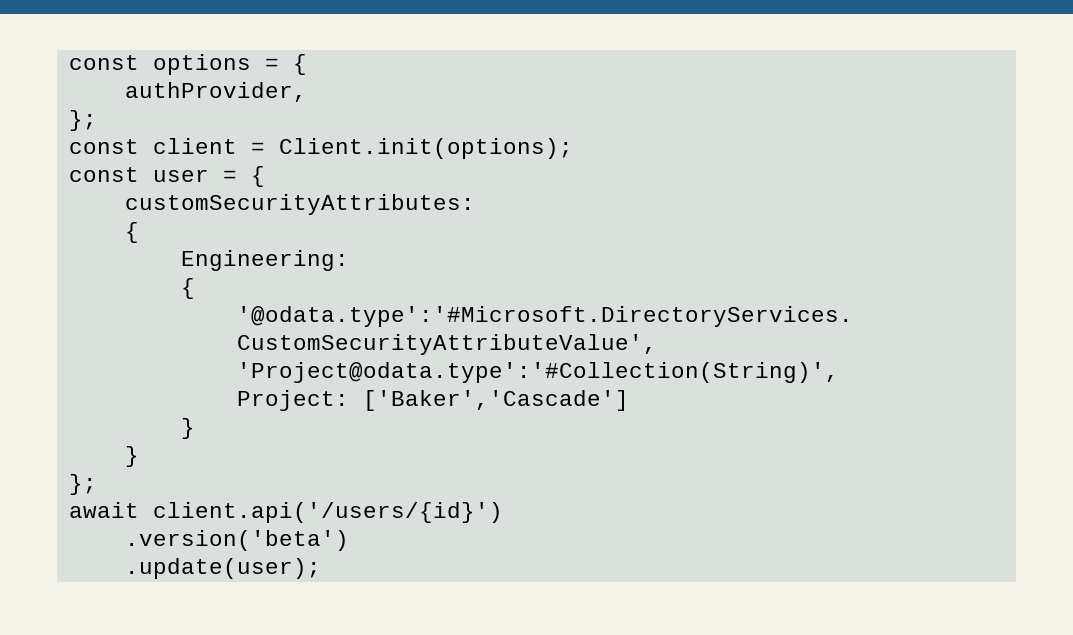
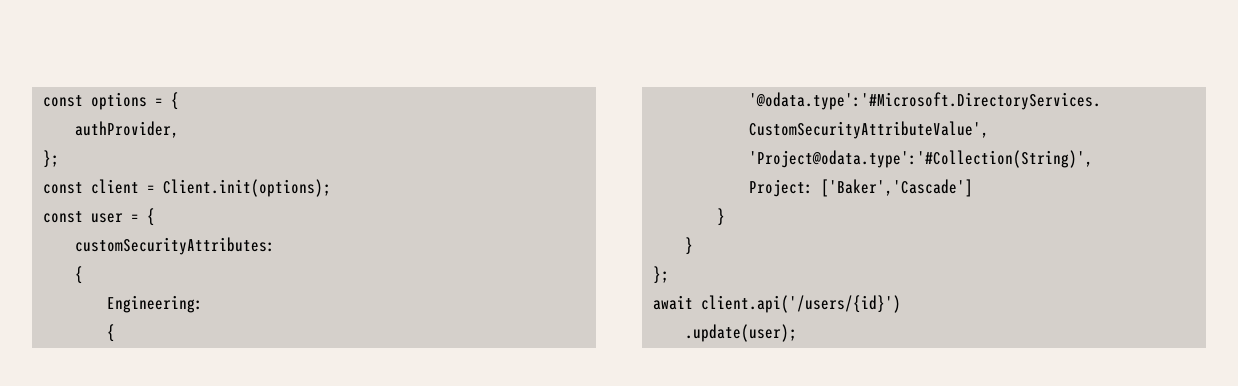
[125,530,350,551] // .version('beta') -> (902, 304) none

